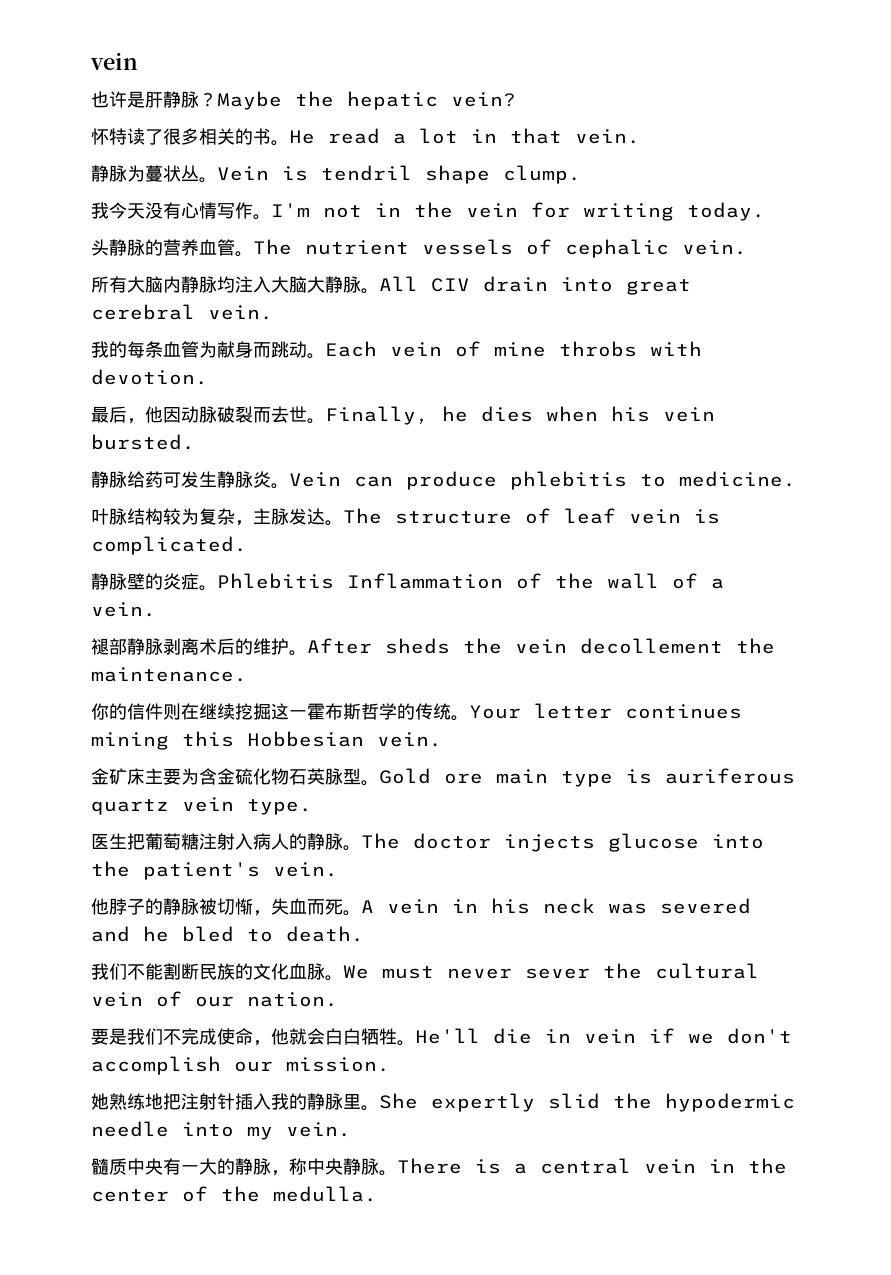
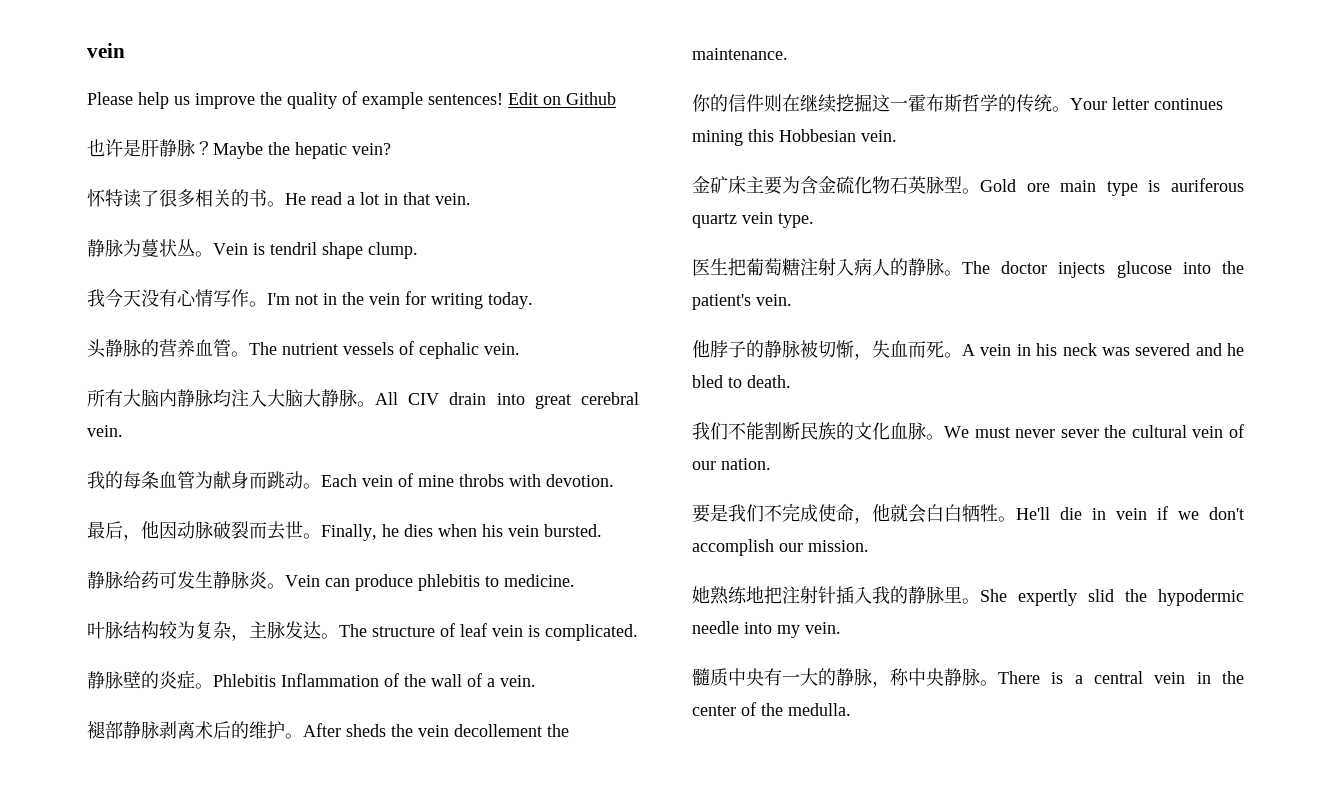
[90,52,138,70] vein -> [87,43,125,58] [87,91,616,109] vein // Please help us improve the quality of example sentences! Edit on Github

